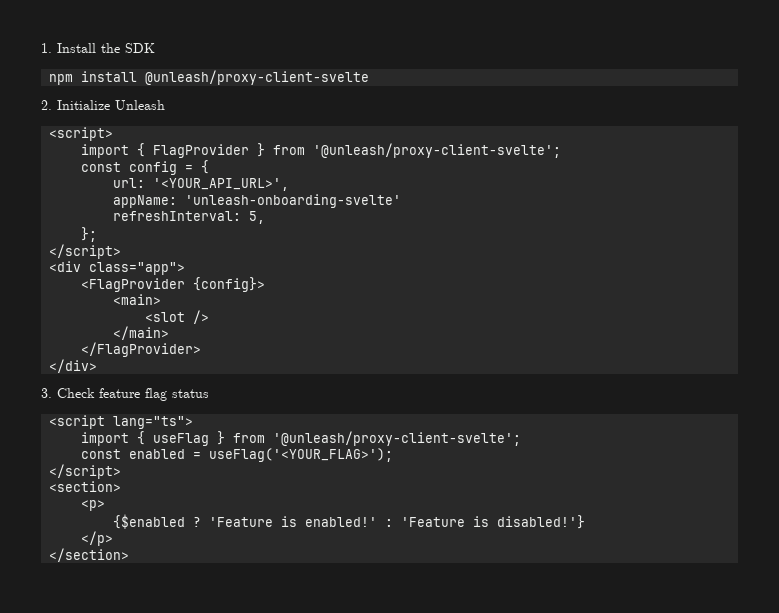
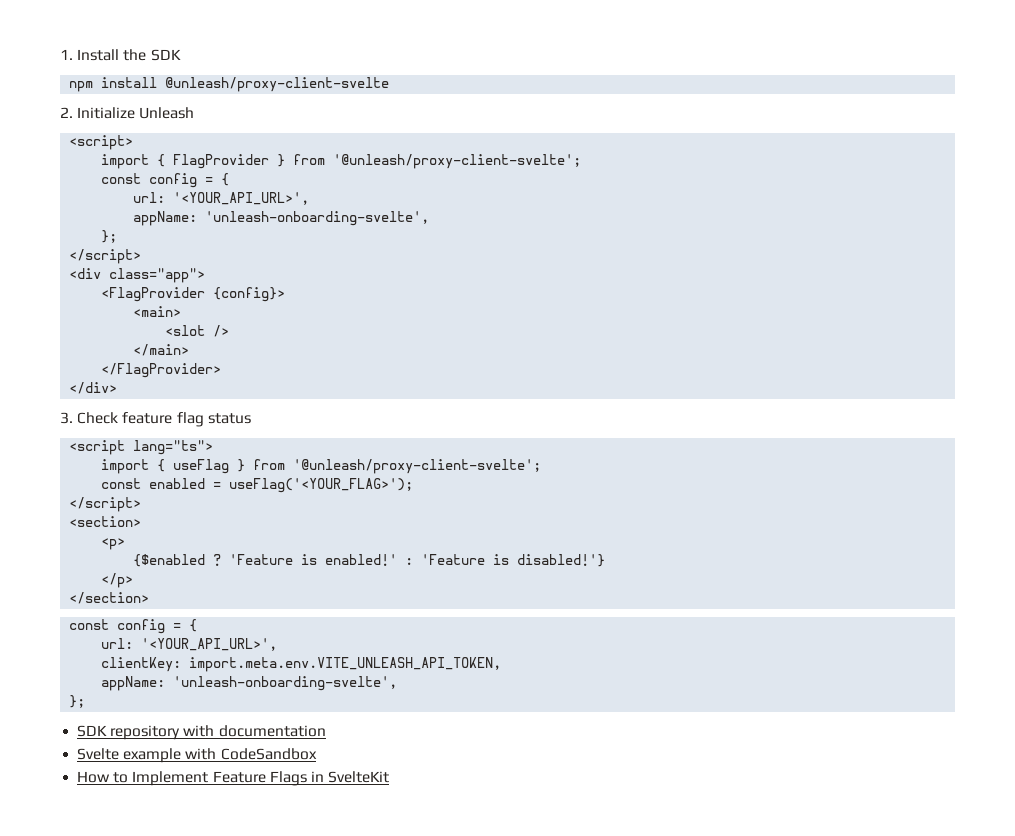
[185,194,402,208] [113,211,266,224] 'unleash-onboarding-svelte' // refreshInterval: 5, -> [205,211,430,226] 'unleash-onboarding-svelte',
(130, 555) none -> [69,619,198,634] [101,638,278,651] [101,657,502,672] [101,676,398,691] [69,695,86,708] [77,725,326,740] [77,748,317,763] [77,771,390,786] // const config = { // url: '<YOUR_API_URL>', // clientKey: import.meta.env.VITE_UNLEASH_API_TOKEN, // appName: 'unleash-onboarding-svelte', // }; // SDK repository with documentation // Svelte example with CodeSandbox // How to Implement Feature Flags in SvelteKit

